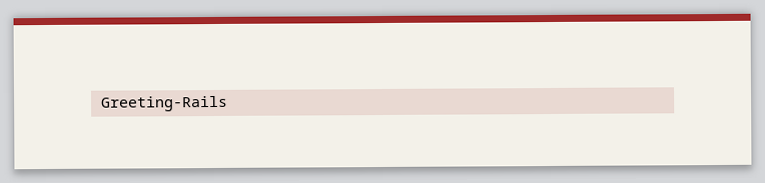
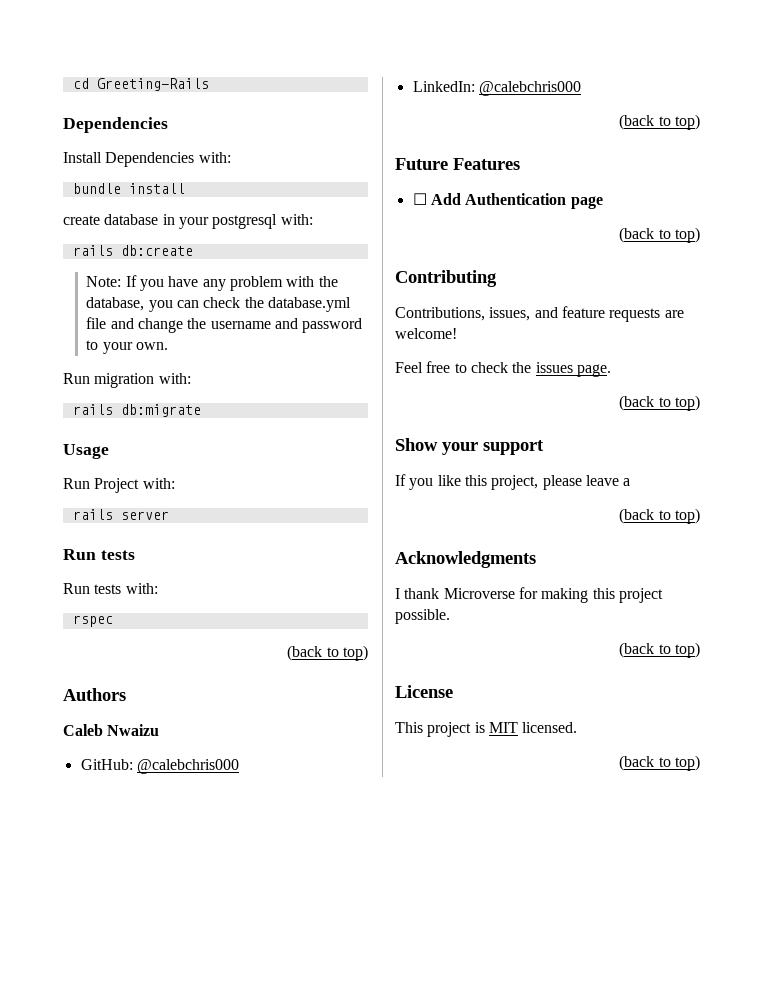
(100, 103) none -> [72,78,89,89] cd
(228, 103) none -> [63,117,168,133] [63,152,231,167] [72,183,185,194] [63,214,313,229] [72,245,193,256] [86,275,338,291] [86,297,351,312] [86,317,363,333] [86,340,168,354] [63,373,191,388] [72,404,201,417] [63,444,109,459] [63,478,175,493] [72,509,169,520] [63,549,135,560] [63,583,158,594] [72,615,113,627] [287,645,368,661] [63,688,126,701] [63,724,160,736] [80,759,239,774] [412,81,581,96] [619,114,700,130] [395,158,520,170] [412,193,603,209] [619,227,700,243] [395,270,497,287] [395,306,684,322] [395,328,457,339] [395,361,611,377] [619,395,700,411] [395,438,544,455] [395,474,631,490] [619,508,700,524] [395,551,536,568] [395,587,663,603] [395,609,450,624] [619,642,700,658] [395,685,453,698] [395,722,578,737] [619,755,700,771] // Dependencies // Install Dependencies with: // bundle install // create database in your postgresql with: // rails db:create // Note: If you have any problem with the database, you can check the database.yml file and change the username and password to your own. // Run migration with: // rails db:migrate // Usage // Run Project with: // rails server // Run tests // Run tests with: // rspec // (back to top) // Authors // Caleb Nwaizu // GitHub: @calebchris000 // LinkedIn: @calebchris000 // (back to top) // Future Features // ☐ Add Authentication page // (back to top) // Contributing // Contributions, issues, and feature requests are welcome! // Feel free to check the issues page. // (back to top) // Show your support // If you like this project, please leave a // (back to top) // Acknowledgments // I thank Microverse for making this project possible. // (back to top) // License // This project is MIT licensed. // (back to top)

